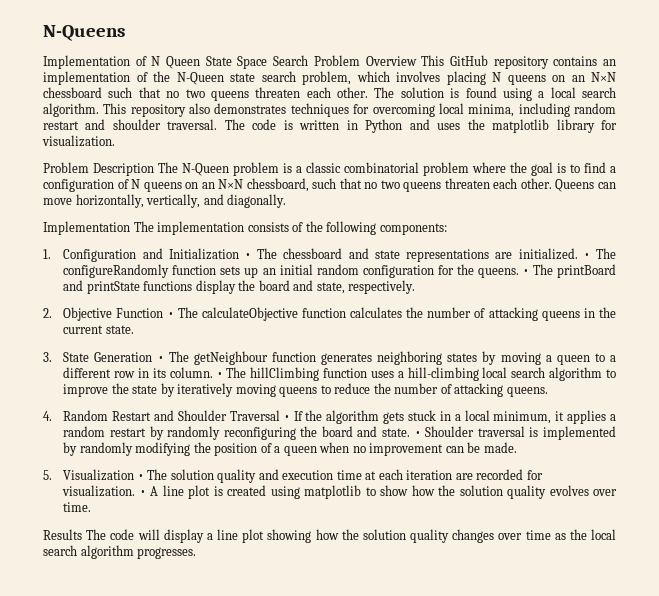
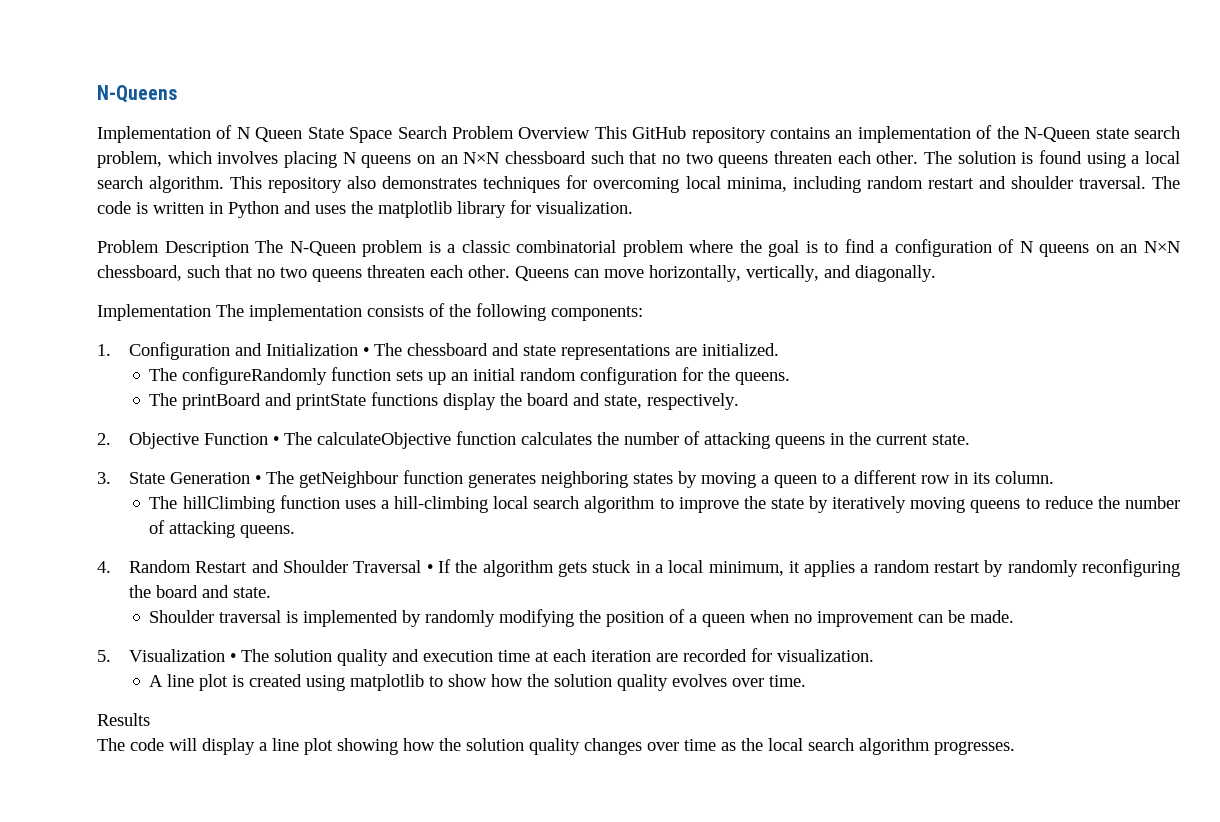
[583,253,590,259] • -> (780, 349) //
[522,269,529,275] • -> (791, 378) //
[216,372,223,378] • -> (1055, 477) //
[414,431,421,437] • -> (272, 592) //
[139,490,146,496] • -> (875, 655) //
(82, 534) none -> (150, 719) //

